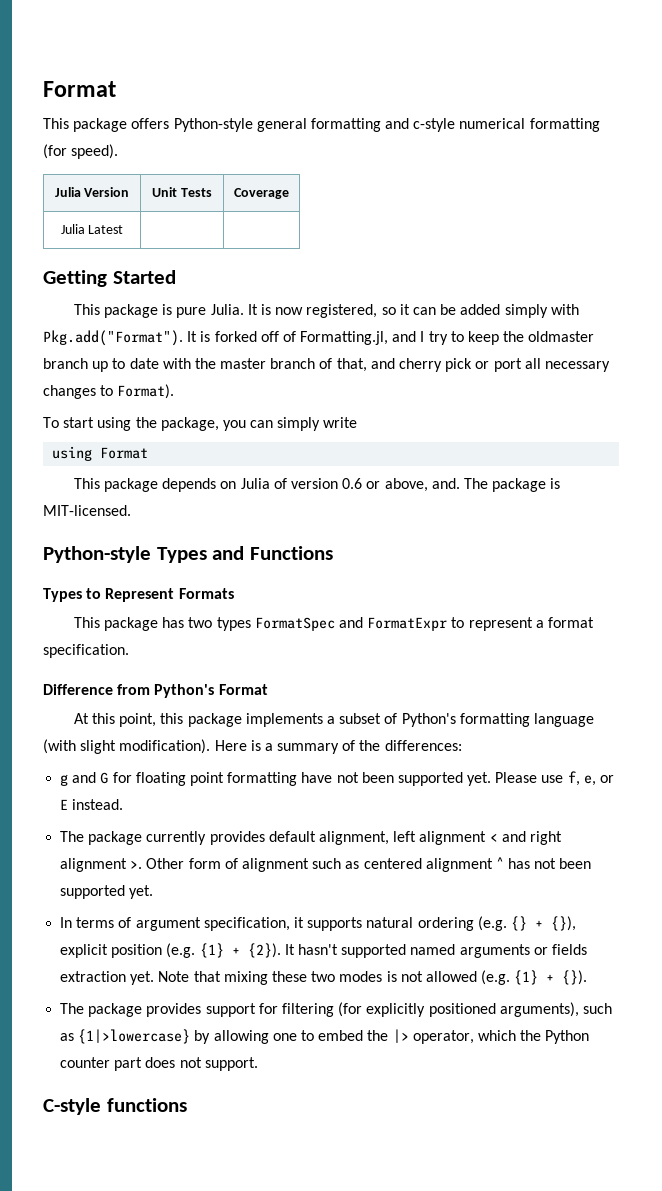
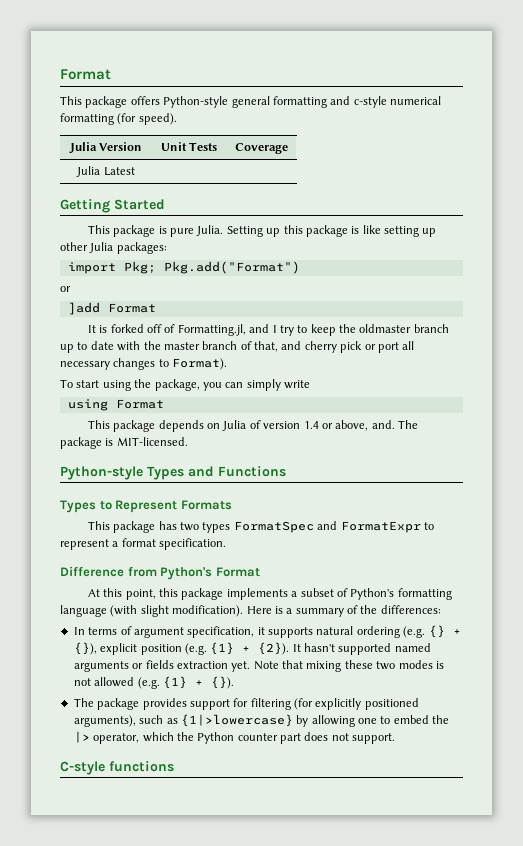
[247,304,579,318] [43,330,183,346] It is now registered, so it can be added simply with Pkg.add("Format"). -> [226,225,437,237] [60,242,167,254] [67,261,300,274] [60,286,71,292] [67,302,156,315] Setting up this package is like setting up other Julia packages: // import Pkg; Pkg.add("Format") // or // ]add Format //
[342,478,363,489] 0.6 -> [303,421,319,429] 1.4
[60,771,615,786] [60,799,124,810] [60,831,562,845] [60,857,592,872] [60,885,154,899] // g and G for floating point formatting have not been supported yet. Please use f, e, or E instead. // The package currently provides default alignment, left alignment < and right alignment >. Other form of alignment such as centered alignment ^ has not been supported yet. -> (441, 609) none

